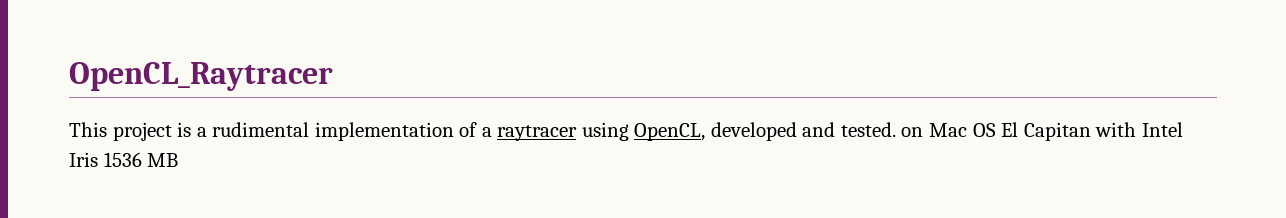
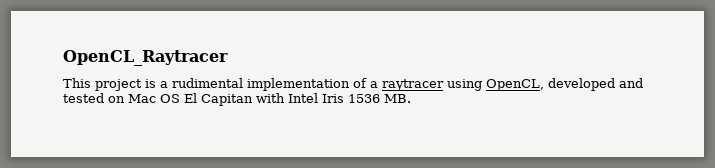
[840,122,896,137] tested. -> [63,93,104,103] tested
[147,153,179,167] MB -> [384,94,411,103] MB.

